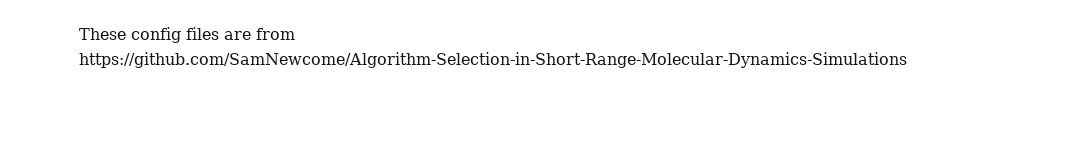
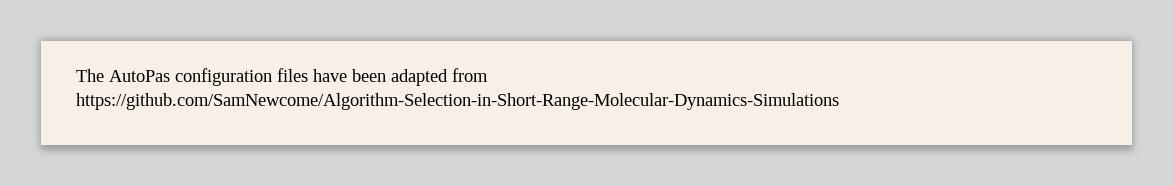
[79,27,251,43] These config files are -> [76,68,448,86] The AutoPas configuration files have been adapted

